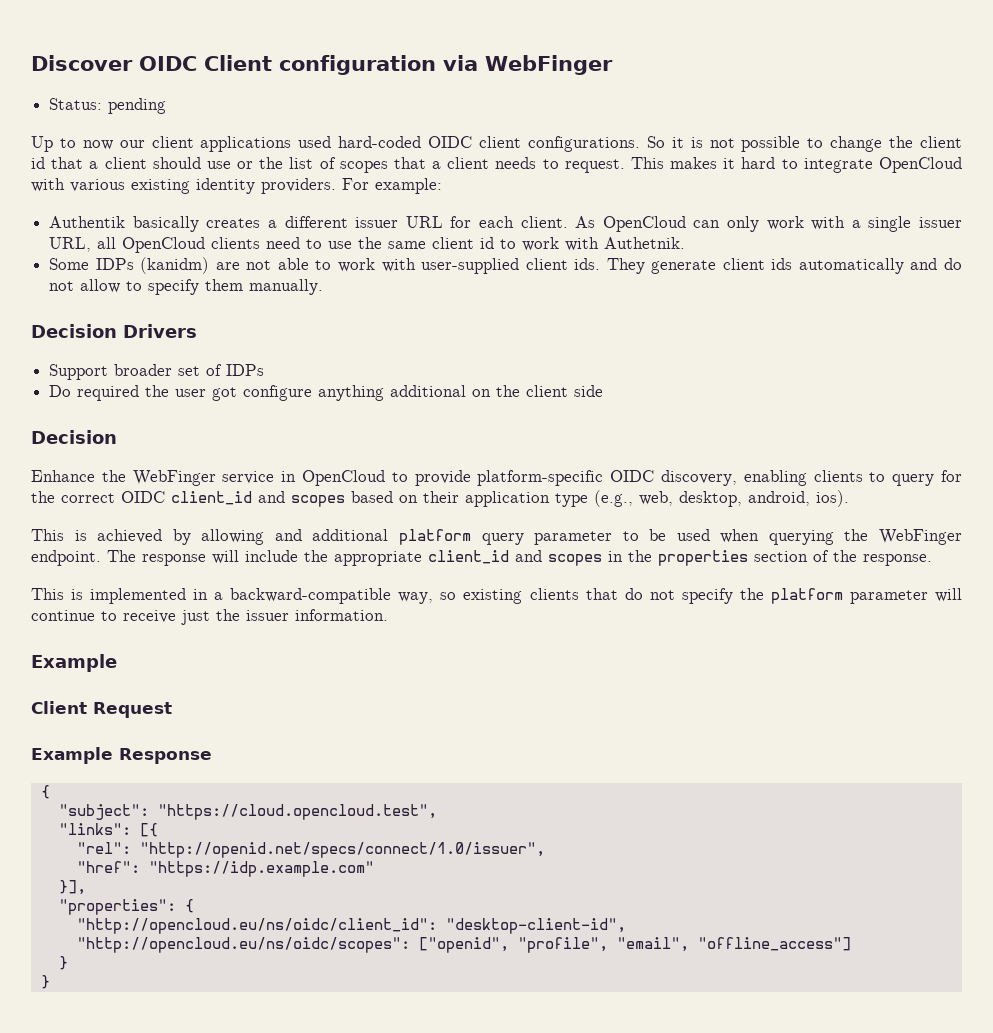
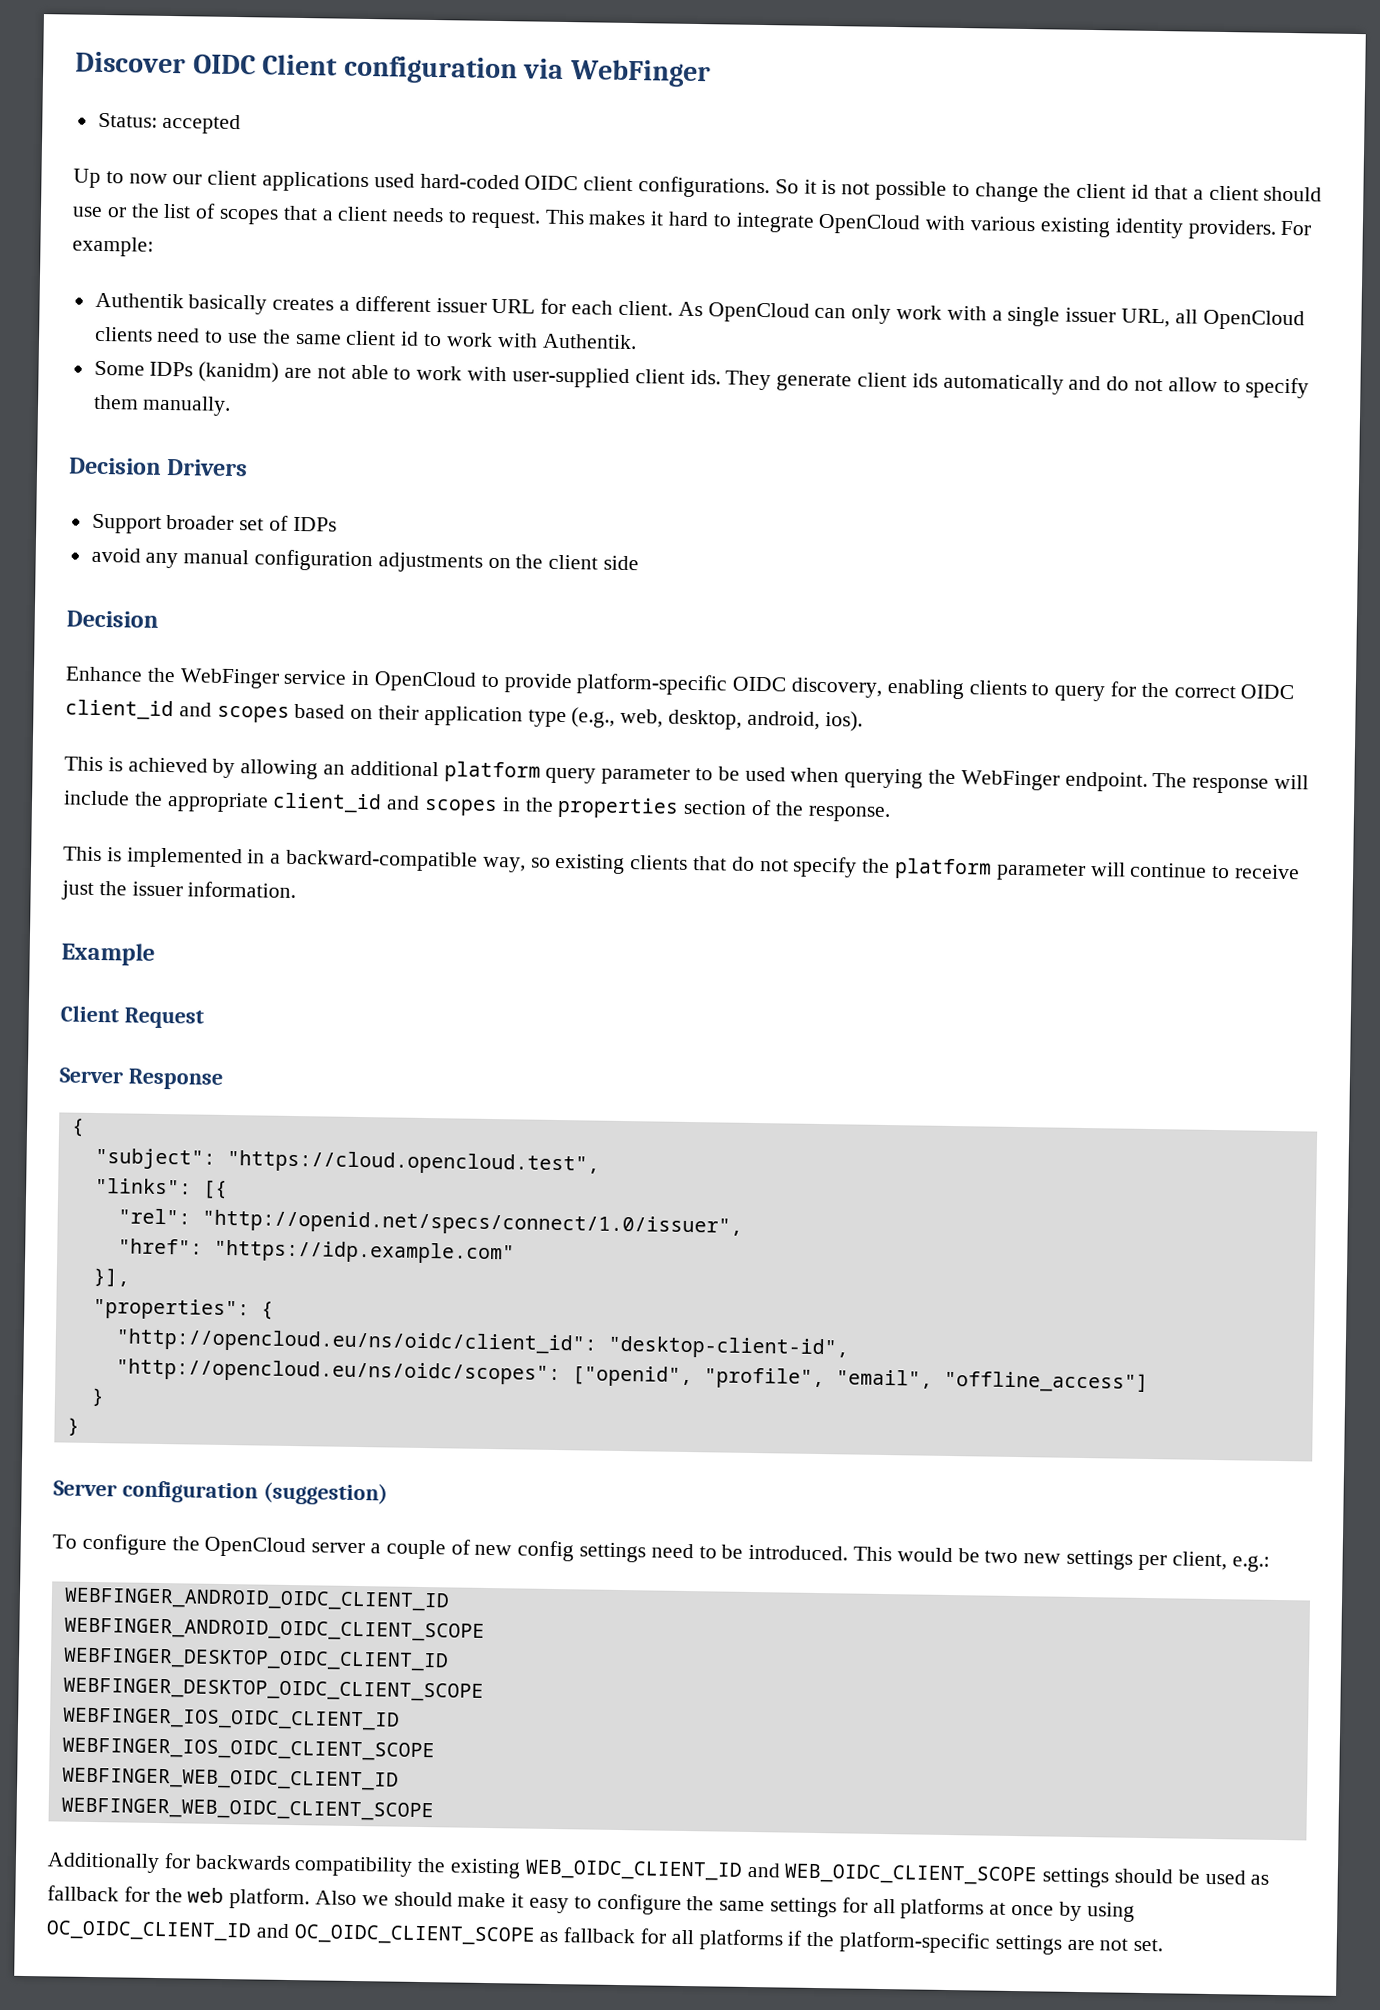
[108,98,167,114] pending -> [162,113,242,135] accepted
[604,237,686,249] Authetnik. -> [541,333,637,350] Authentik.
[49,385,467,401] Do required the user got configure anything additional -> [90,547,483,573] avoid any manual configuration adjustments
[274,529,302,541] and -> [323,764,346,775] an
[31,747,113,764] Example -> [59,1067,123,1084] Server
(50, 982) none -> [53,1480,388,1506] [52,1533,1270,1572] [63,1587,450,1612] [63,1617,485,1642] [62,1647,449,1672] [62,1677,484,1702] [61,1707,400,1731] [61,1737,435,1762] [61,1767,399,1791] [60,1797,434,1822] [47,1852,1270,1888] [47,1885,1135,1922] [46,1920,1164,1955] // Server configuration (suggestion) // To configure the OpenCloud server a couple of new config settings need to be introduced. This would be two new settings per client, e.g.: // WEBFINGER_ANDROID_OIDC_CLIENT_ID // WEBFINGER_ANDROID_OIDC_CLIENT_SCOPE // WEBFINGER_DESKTOP_OIDC_CLIENT_ID // WEBFINGER_DESKTOP_OIDC_CLIENT_SCOPE // WEBFINGER_IOS_OIDC_CLIENT_ID // WEBFINGER_IOS_OIDC_CLIENT_SCOPE // WEBFINGER_WEB_OIDC_CLIENT_ID // WEBFINGER_WEB_OIDC_CLIENT_SCOPE // Additionally for backwards compatibility the existing WEB_OIDC_CLIENT_ID and WEB_OIDC_CLIENT_SCOPE settings should be used as fallback for the web platform. Also we should make it easy to configure the same settings for all platforms at once by using OC_OIDC_CLIENT_ID and OC_OIDC_CLIENT_SCOPE as fallback for all platforms if the platform-specific settings are not set.

